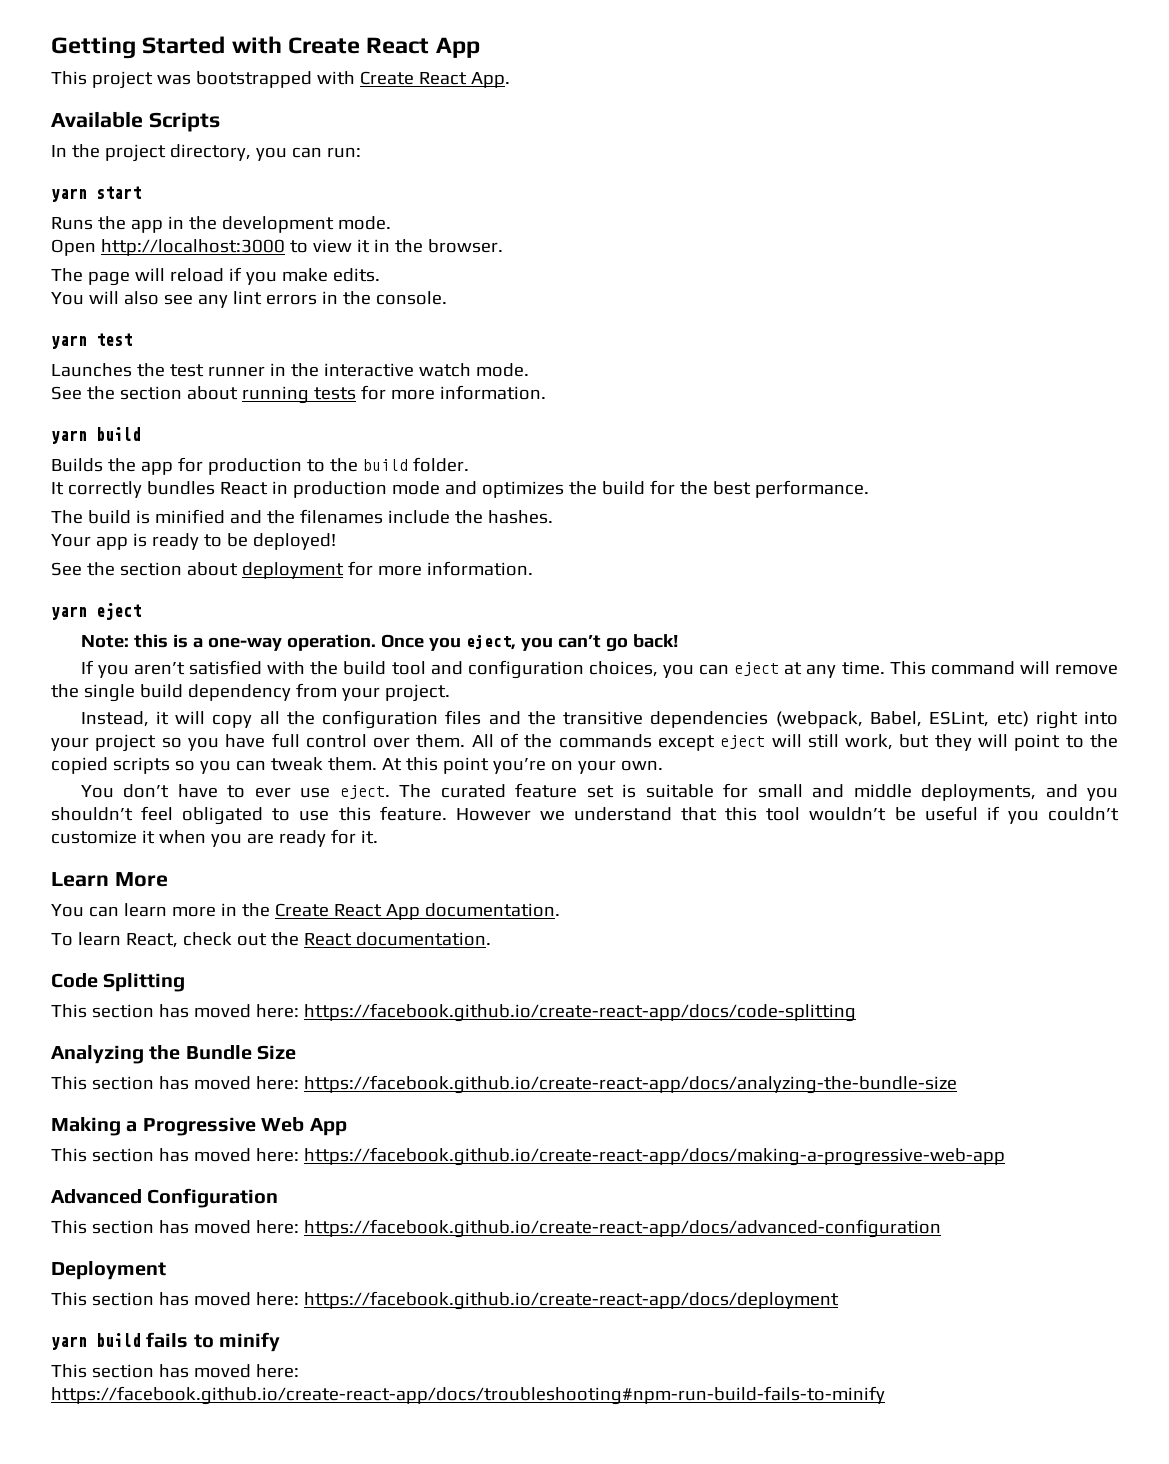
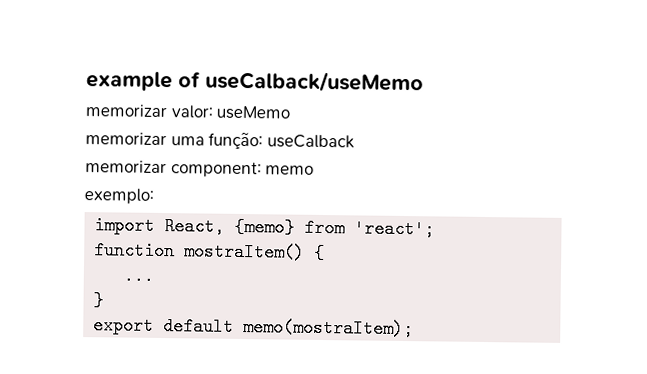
[51,36,480,59] [51,71,510,89] [51,111,220,132] [51,144,361,162] [51,186,141,202] [51,216,391,233] [51,239,503,256] [51,267,380,286] [51,291,447,308] [51,333,132,349] [51,363,529,377] [51,385,546,404] [51,427,141,444] [51,457,469,475] [51,480,869,498] [51,509,553,524] [51,533,336,550] [51,561,533,579] [51,603,141,620] [80,634,678,652] [80,660,1119,679] [51,683,450,702] [80,710,1118,729] [51,733,1119,752] [51,757,663,774] [80,783,1118,801] [51,806,1119,825] [51,829,378,847] [51,872,168,887] [51,903,560,920] [51,932,491,948] [51,973,186,992] [51,1003,856,1022] [51,1045,297,1064] [51,1075,957,1094] [51,1117,347,1136] [51,1147,1005,1166] [51,1188,279,1208] [51,1219,941,1238] [51,1261,166,1280] [51,1291,839,1310] [51,1332,281,1352] [51,1364,299,1378] [51,1386,885,1405] Getting Started with Create React App // This project was bootstrapped with Create React App. // Available Scripts // In the project directory, you can run: // yarn start // Runs the app in the development mode. // Open http://localhost:3000 to view it in the browser. // The page will reload if you make edits. // You will also see any lint errors in the console. // yarn test // Launches the test runner in the interactive watch mode. // See the section about running tests for more information. // yarn build // Builds the app for production to the build folder. // It correctly bundles React in production mode and optimizes the build for the best performance. // The build is minified and the filenames include the hashes. // Your app is ready to be deployed! // See the section about deployment for more information. // yarn eject // Note: this is a one-way operation. Once you eject, you can’t go back! // If you aren’t satisfied with the build tool and configuration choices, you can eject at any time. This command will remove the single build dependency from your project. // Instead, it will copy all the configuration files and the transitive dependencies (webpack, Babel, ESLint, etc) right into your project so you have full control over them. All of the commands except eject will still work, but they will point to the copied scripts so you can tweak them. At this point you’re on your own. // You don’t have to ever use eject. The curated feature set is suitable for small and middle deployments, and you shouldn’t feel obligated to use this feature. However we understand that this tool wouldn’t be useful if you couldn’t customize it when you are ready for it. // Learn More // You can learn more in the Create React App documentation. // To learn React, check out the React documentation. // Code Splitting // This section has moved here: https://facebook.github.io/create-react-app/docs/code-splitting // Analyzing the Bundle Size // This section has moved here: https://facebook.github.io/create-react-app/docs/analyzing-the-bundle-size // Making a Progressive Web App // This section has moved here: https://facebook.github.io/create-react-app/docs/making-a-progressive-web-app // Advanced Configuration // This section has moved here: https://facebook.github.io/create-react-app/docs/advanced-configuration // Deployment // This section has moved here: https://facebook.github.io/create-react-app/docs/deployment // yarn build fails to minify // This section has moved here: https://facebook.github.io/create-react-app/docs/troubleshooting#npm-run-build-fails-to-minify -> [86,70,424,94] [85,104,291,120] [85,131,355,150] [85,160,315,178] [84,188,154,204] [94,216,436,239] [94,241,326,263] [123,266,155,285] [93,291,105,310] [93,316,415,339] example of useCalback/useMemo // memorizar valor: useMemo // memorizar uma função: useCalback // memorizar component: memo // exemplo: // import React, {memo} from 'react'; // function mostraItem() { // ... // } // export default memo(mostraItem);

